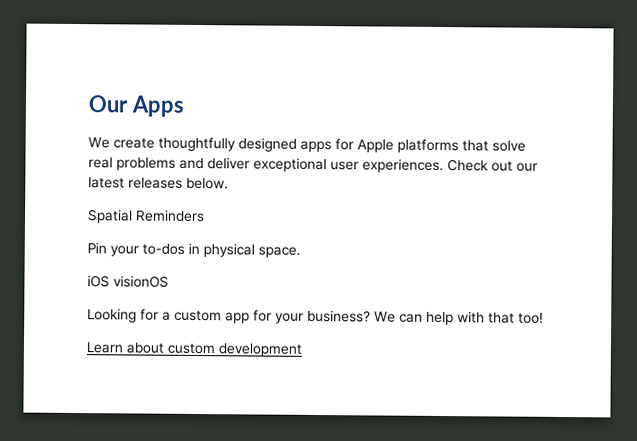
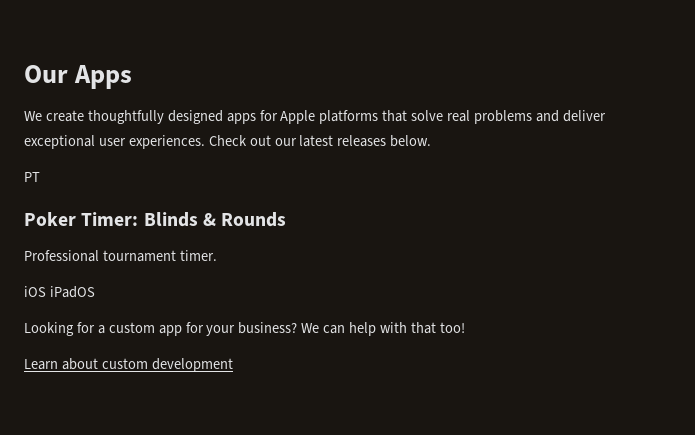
[87,209,205,224] [87,242,301,258] Spatial Reminders // Pin your to-dos in physical space. -> [24,172,40,182] [24,212,287,227] [24,250,217,262] PT // Poker Timer: Blinds & Rounds // Professional tournament timer.
[113,275,169,288] visionOS -> [49,286,95,298] iPadOS

